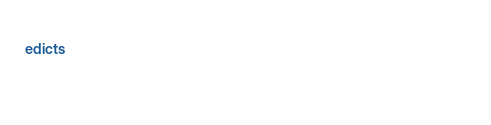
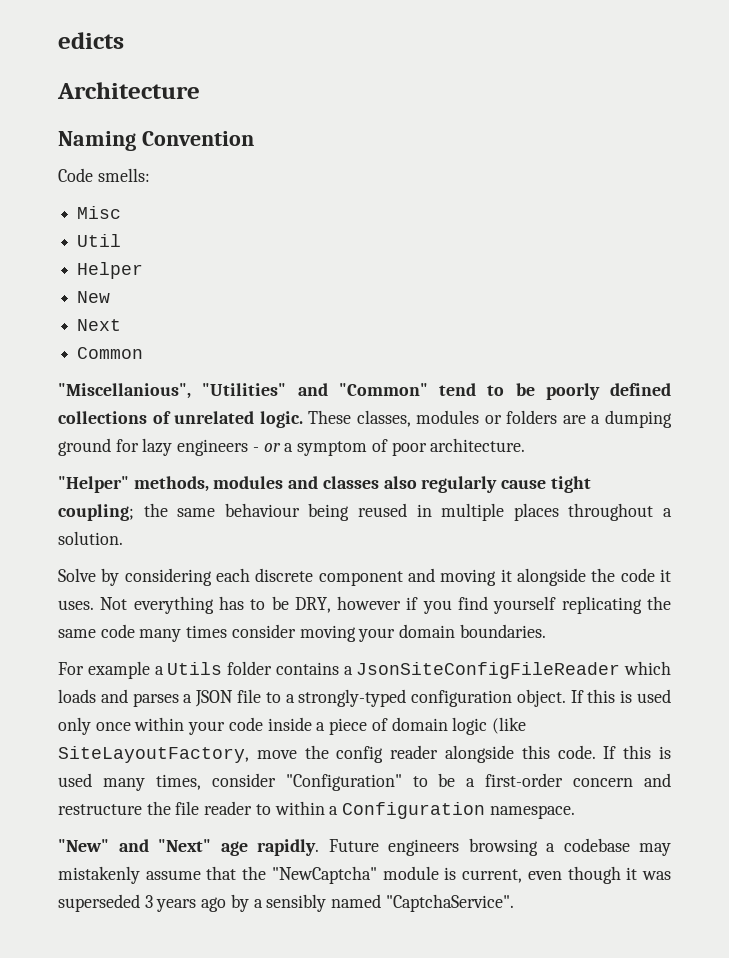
(65, 48) none -> [57,82,200,99] [58,131,254,151] [58,168,150,182] [77,206,122,219] [77,234,122,247] [77,262,144,279] [77,291,111,303] [77,319,122,331] [77,347,144,359] [58,383,671,400] [58,410,672,428] [58,438,526,456] [58,476,591,493] [58,503,673,521] [58,531,123,545] [58,568,672,586] [58,596,672,614] [58,624,546,642] [58,661,671,679] [58,689,672,707] [58,717,526,735] [58,745,671,763] [58,773,671,791] [58,801,575,819] [58,838,671,856] [58,866,672,884] [58,894,514,912] // Architecture // Naming Convention // Code smells: // Misc // Util // Helper // New // Next // Common // "Miscellanious", "Utilities" and "Common" tend to be poorly defined collections of unrelated logic. These classes, modules or folders are a dumping ground for lazy engineers - or a symptom of poor architecture. // "Helper" methods, modules and classes also regularly cause tight coupling; the same behaviour being reused in multiple places throughout a solution. // Solve by considering each discrete component and moving it alongside the code it uses. Not everything has to be DRY, however if you find yourself replicating the same code many times consider moving your domain boundaries. // For example a Utils folder contains a JsonSiteConfigFileReader which loads and parses a JSON file to a strongly-typed configuration object. If this is used only once within your code inside a piece of domain logic (like SiteLayoutFactory, move the config reader alongside this code. If this is used many times, consider "Configuration" to be a first-order concern and restructure the file reader to within a Configuration namespace. // "New" and "Next" age rapidly. Future engineers browsing a codebase may mistakenly assume that the "NewCaptcha" module is current, even though it was superseded 3 years ago by a sensibly named "CaptchaService".

